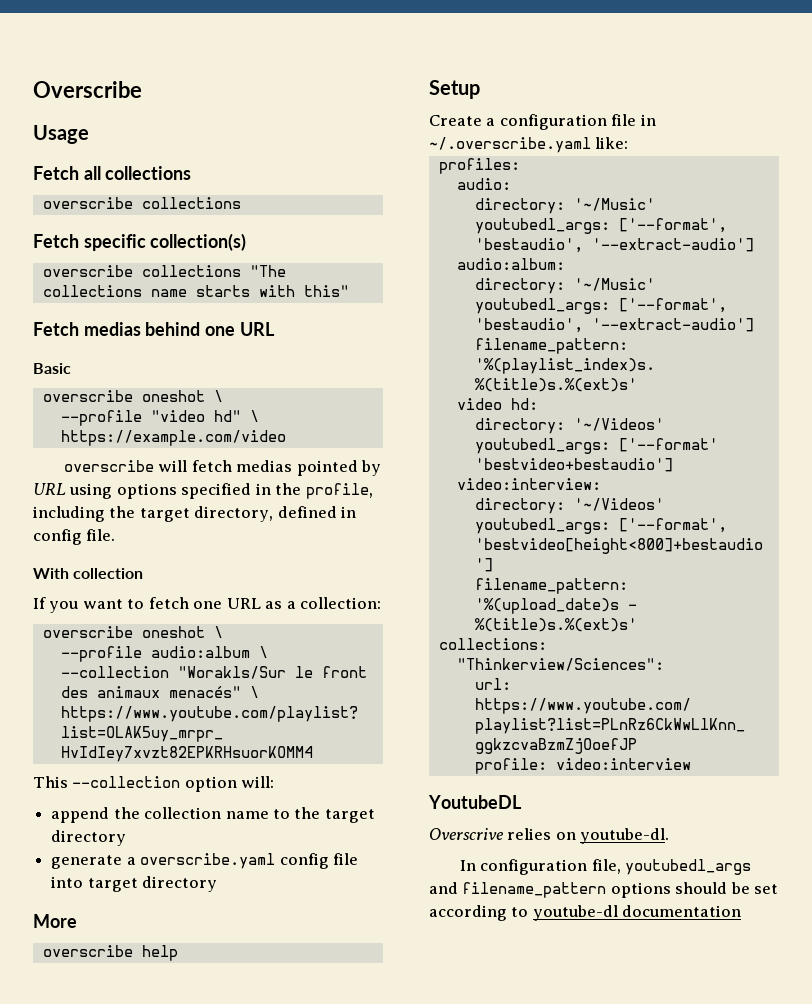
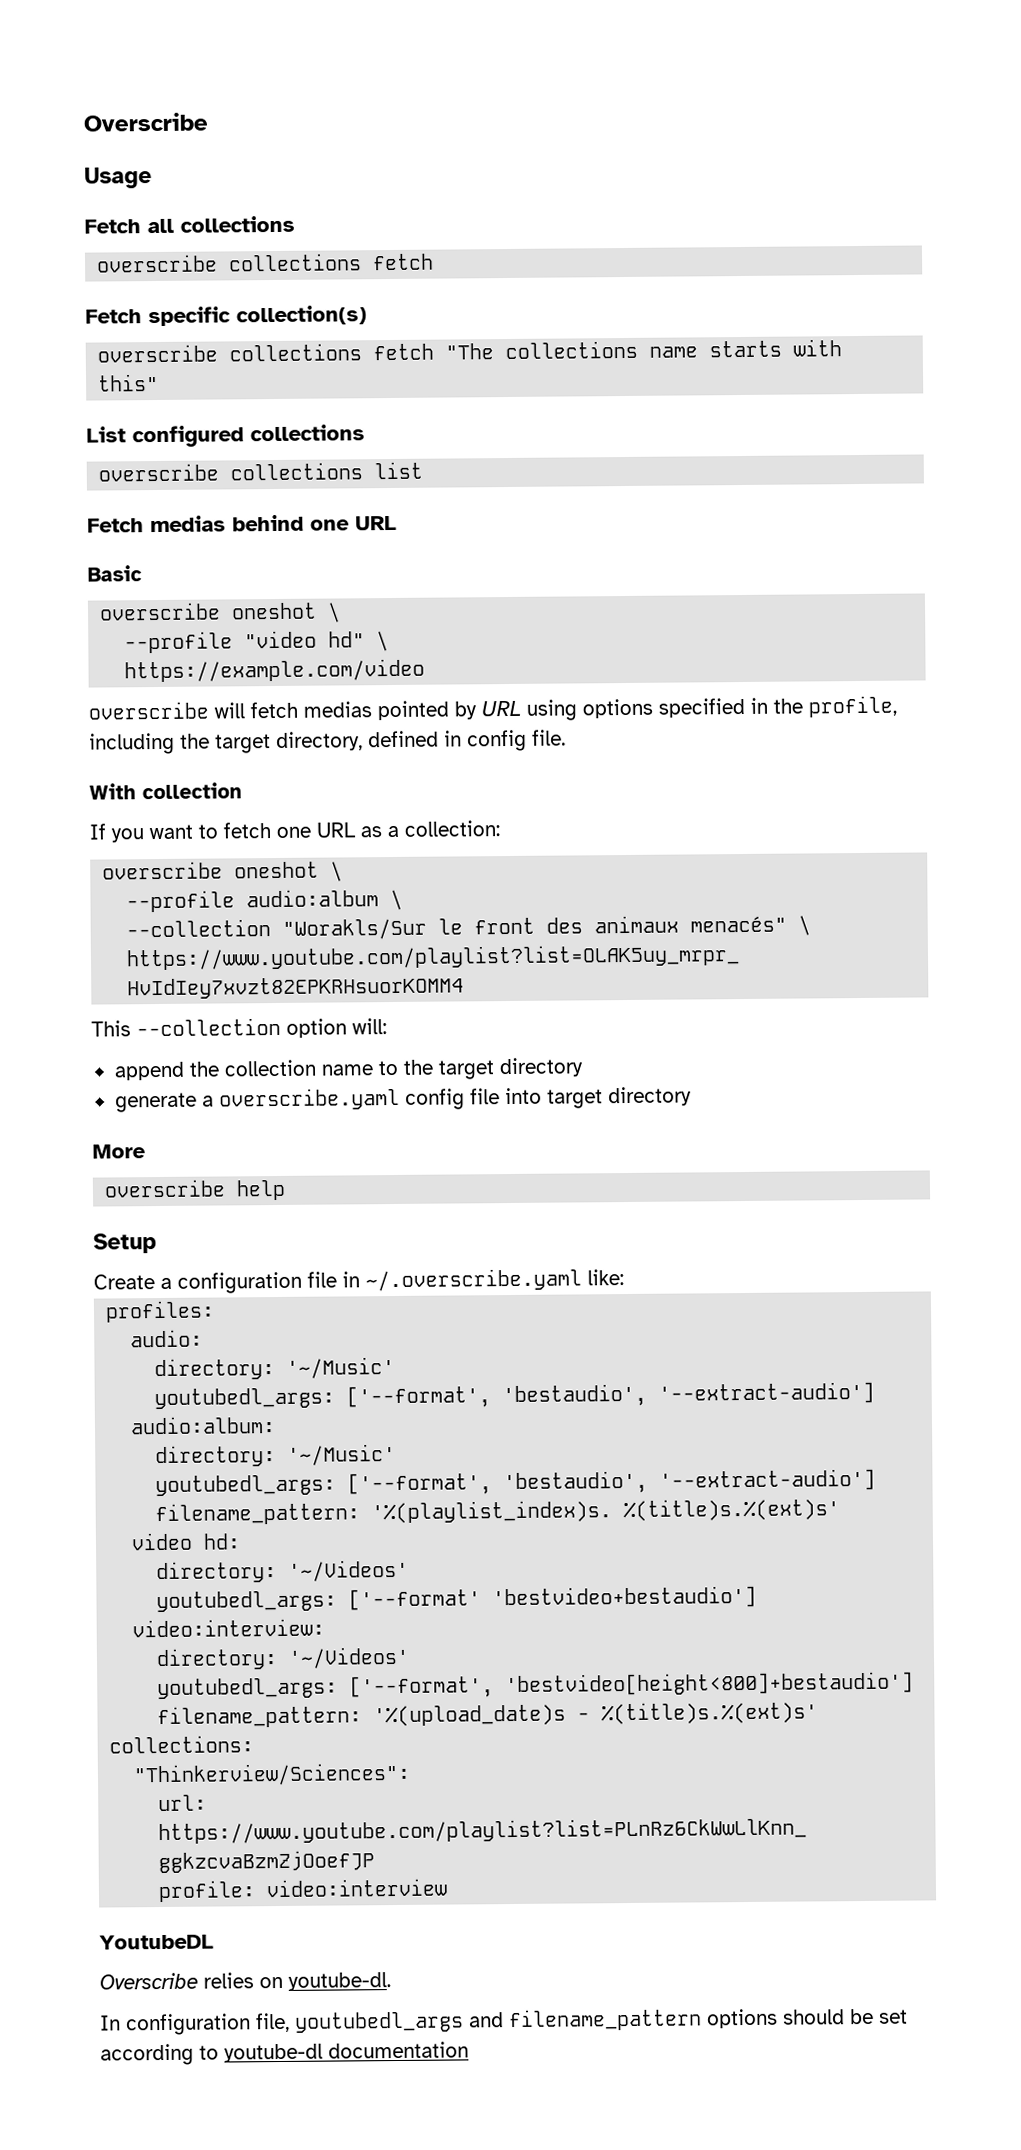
(241, 203) none -> [372,253,435,271] fetch
(241, 271) none -> [373,343,435,361] fetch
(349, 291) none -> [86,424,365,448] [98,461,424,482] // List configured collections // overscribe collections list
[429,828,504,840] Overscrive -> [99,1972,198,1990] Overscribe

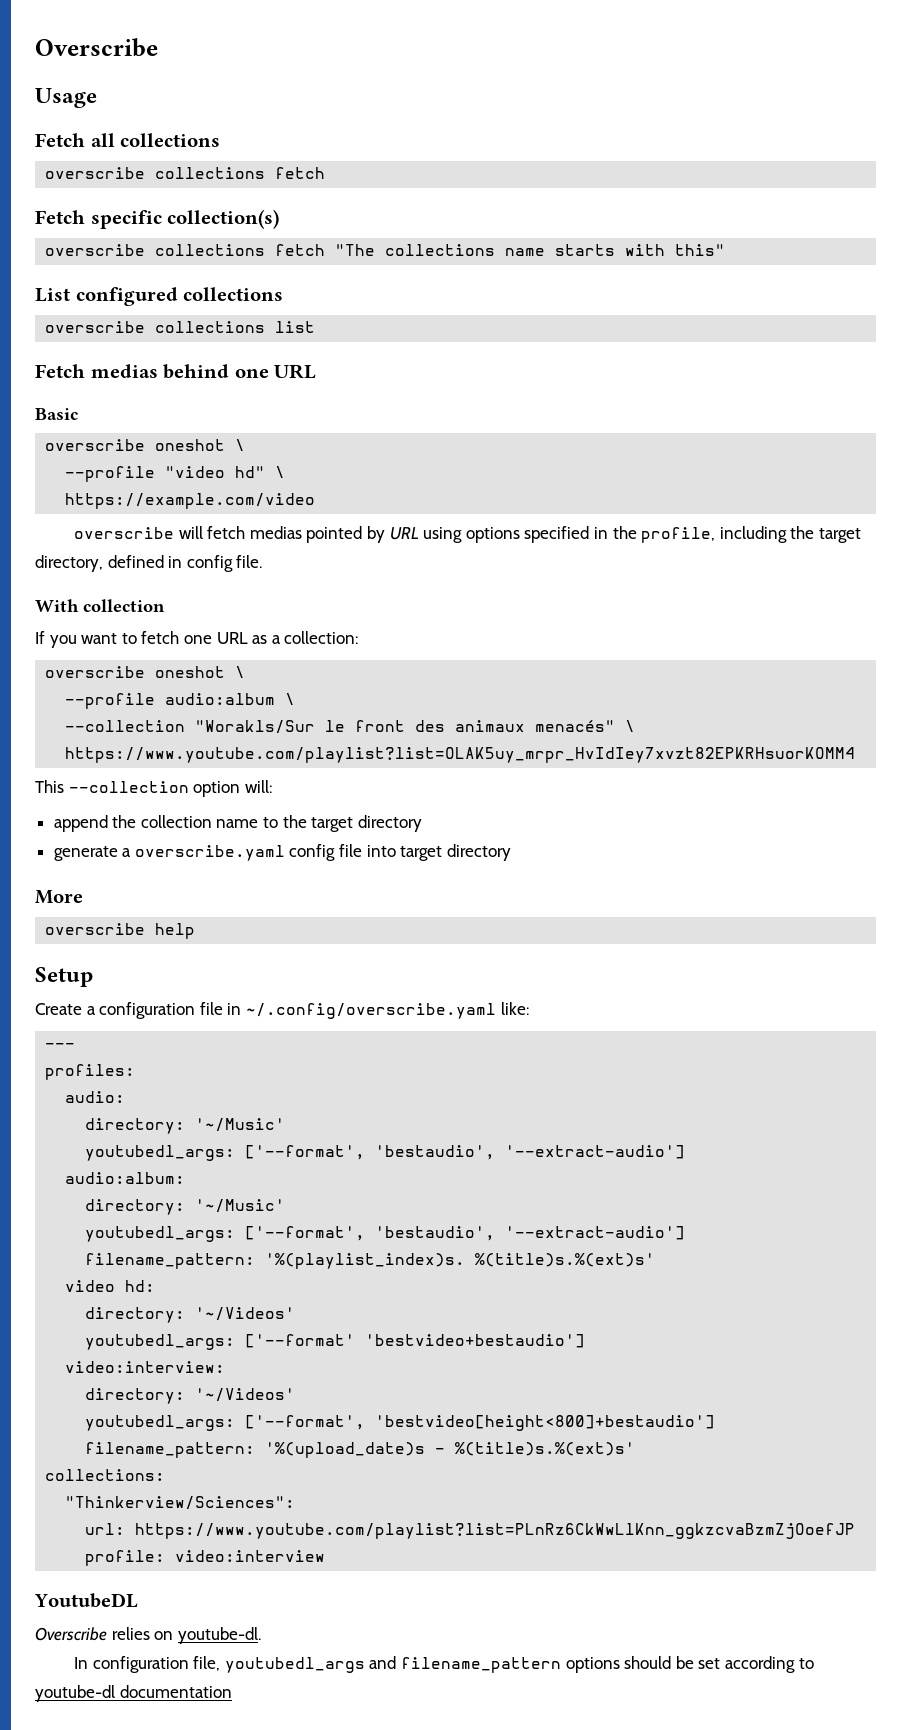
[365,1268,582,1292] ~/.overscribe.yaml -> [245,1003,496,1019] ~/.config/overscribe.yaml
(624, 1277) none -> [45,1043,76,1049] // ---

